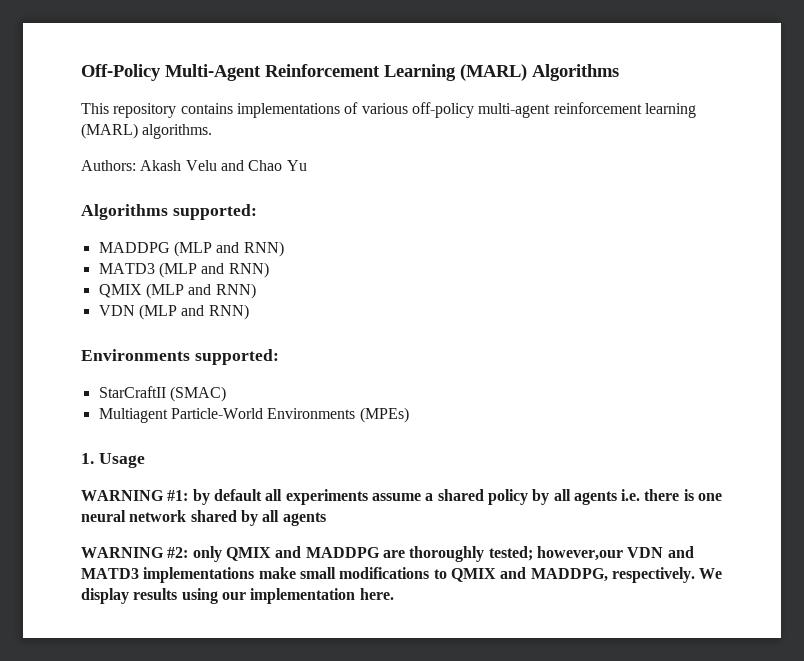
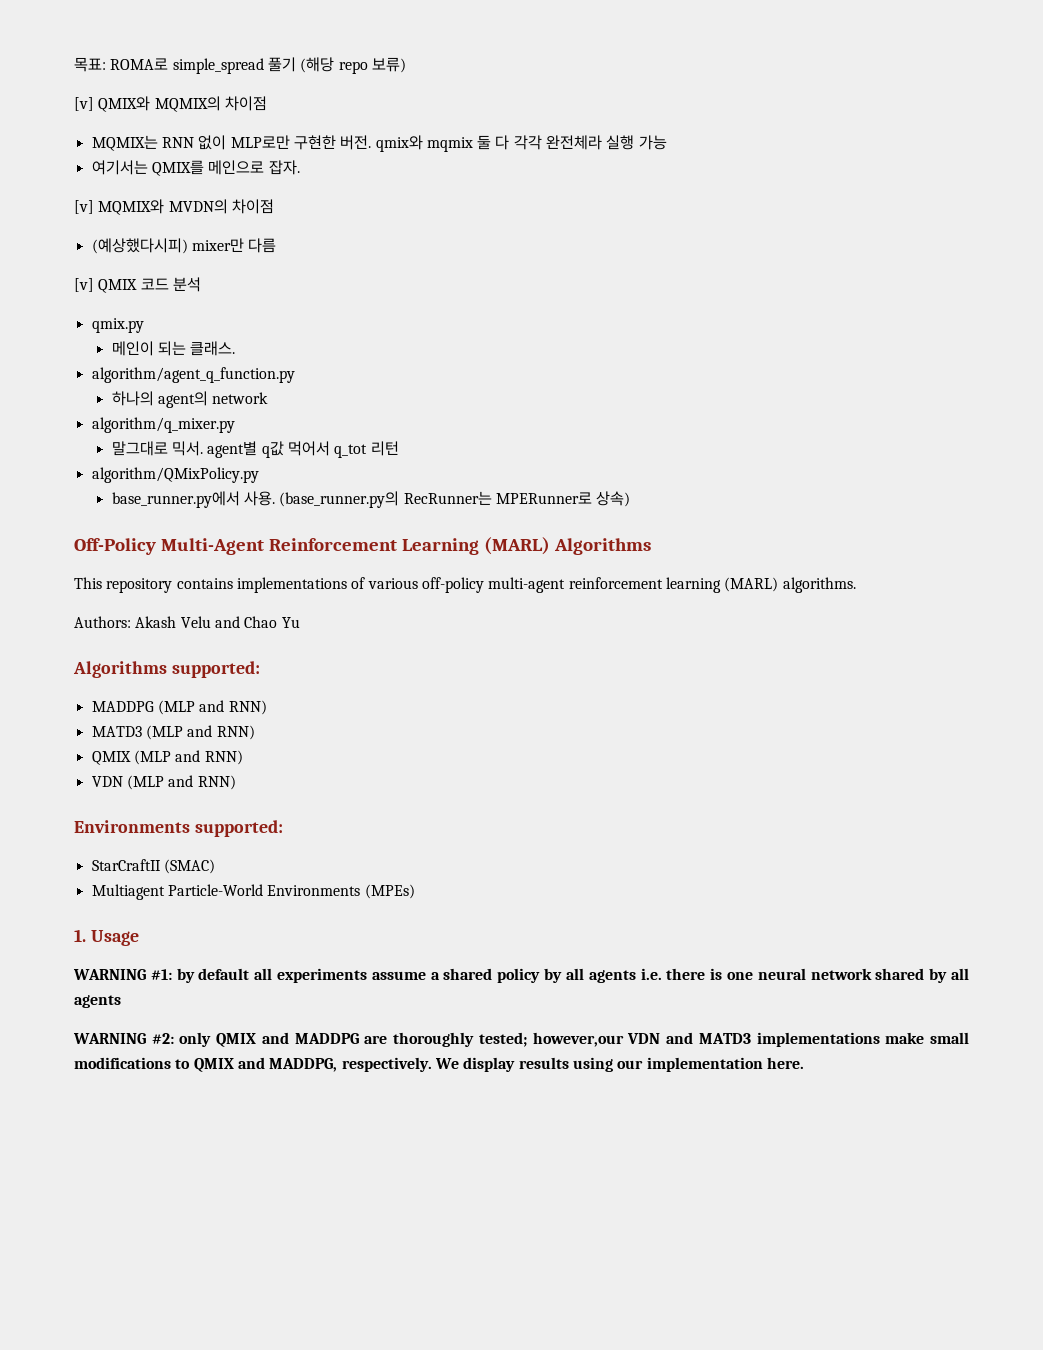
(81, 72) none -> [74,57,406,74] [74,96,267,112] [91,135,667,152] [91,160,300,176] [74,199,274,215] [91,238,277,254] [74,277,201,293] [91,318,144,333] [111,341,236,356] [91,367,295,383] [111,391,269,408] [91,417,235,433] [111,441,399,458] [91,467,259,483] [111,491,631,508] 목표: ROMA로 simple_spread 풀기 (해당 repo 보류) // [v] QMIX와 MQMIX의 차이점 // MQMIX는 RNN 없이 MLP로만 구현한 버전. qmix와 mqmix 둘 다 각각 완전체라 실행 가능 // 여기서는 QMIX를 메인으로 잡자. // [v] MQMIX와 MVDN의 차이점 // (예상했다시피) mixer만 다름 // [v] QMIX 코드 분석 // qmix.py // 메인이 되는 클래스. // algorithm/agent_q_function.py // 하나의 agent의 network // algorithm/q_mixer.py // 말그대로 믹서. agent별 q값 먹어서 q_tot 리턴 // algorithm/QMixPolicy.py // base_runner.py에서 사용. (base_runner.py의 RecRunner는 MPERunner로 상속) //

